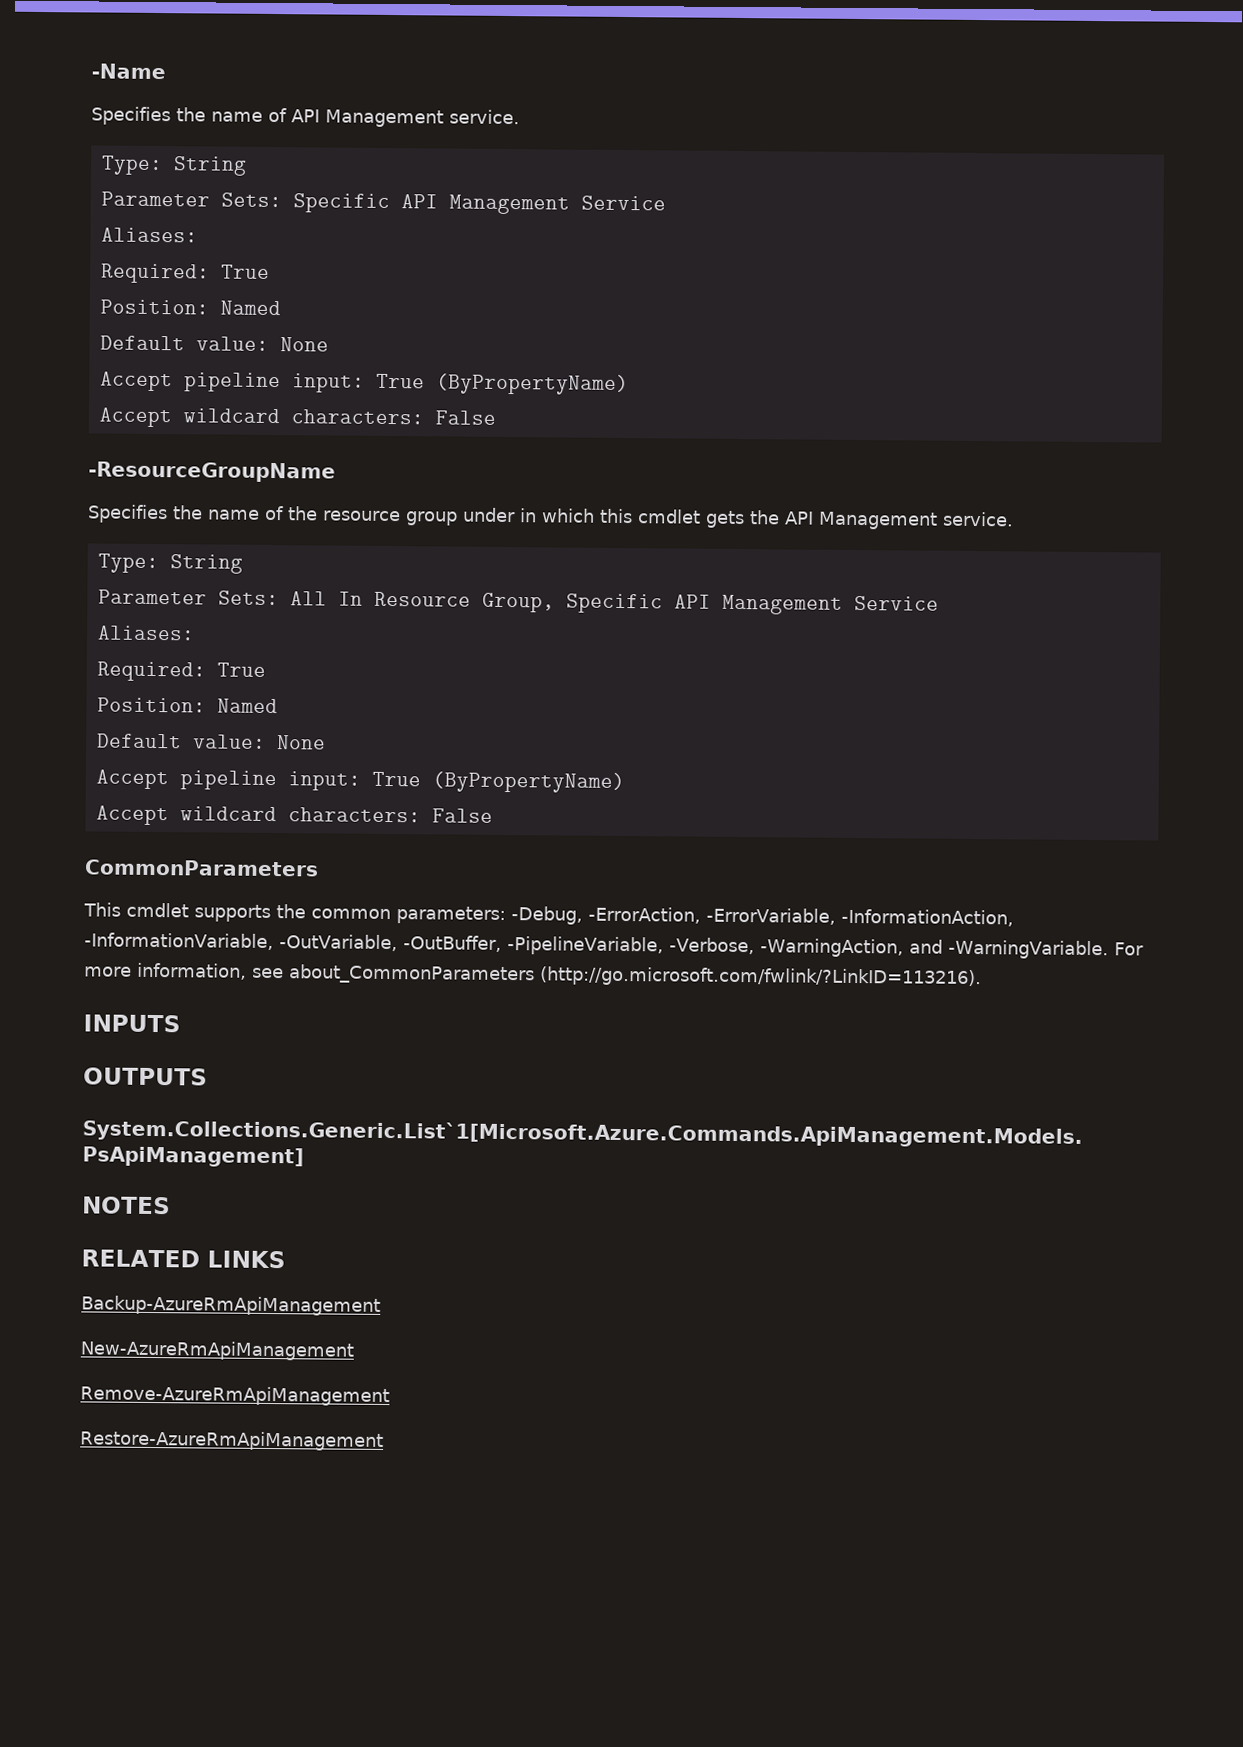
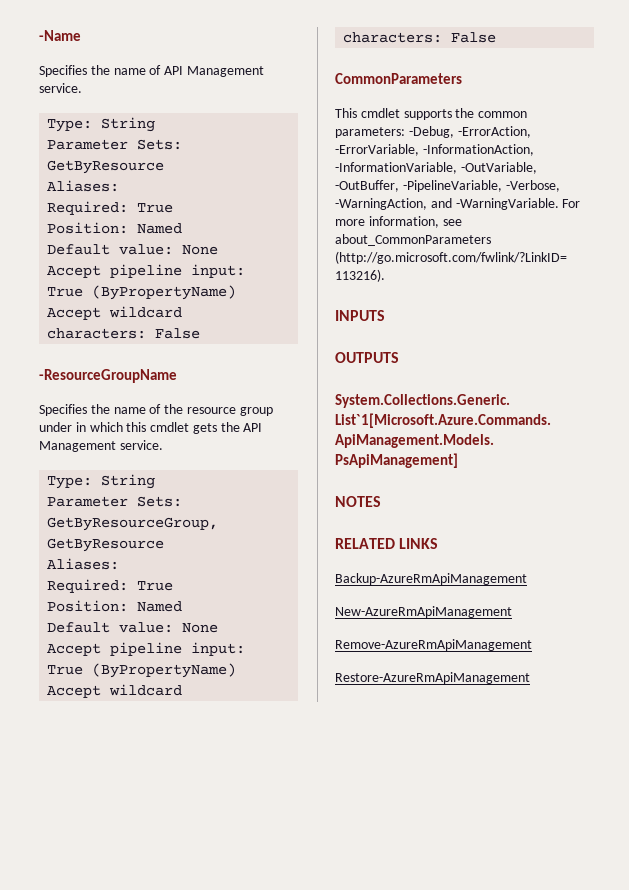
[292,193,666,215] Specific API Management Service -> [47,160,165,174] GetByResource
[289,591,939,615] All In Resource Group, Specific API Management Service -> [47,517,219,531] [47,538,165,552] GetByResourceGroup, GetByResource

